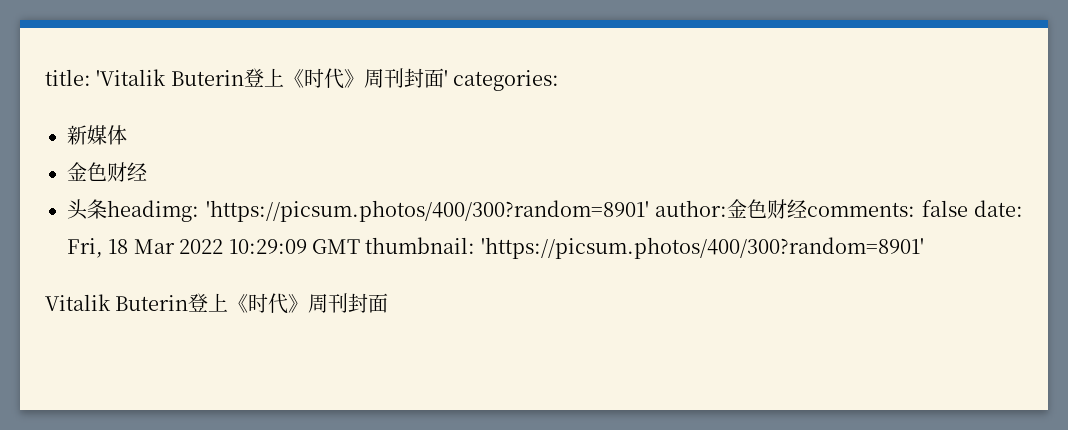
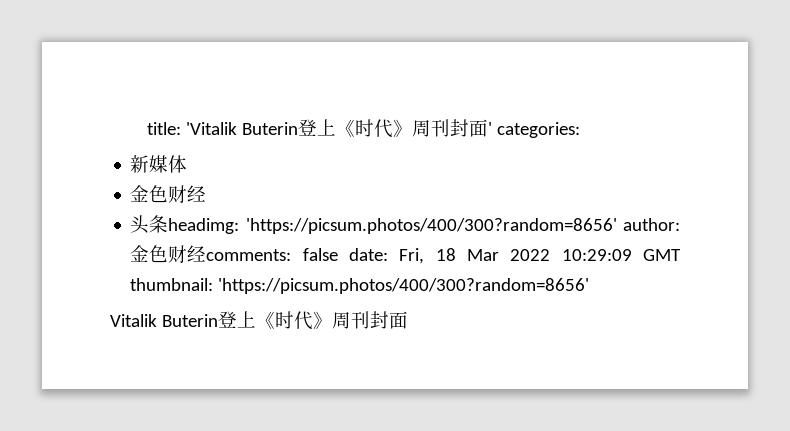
[205,200,649,222] 'https://picsum.photos/400/300?random=8901' -> [245,218,617,234] 'https://picsum.photos/400/300?random=8656'
[480,237,924,259] 'https://picsum.photos/400/300?random=8901' -> [218,278,590,294] 'https://picsum.photos/400/300?random=8656'

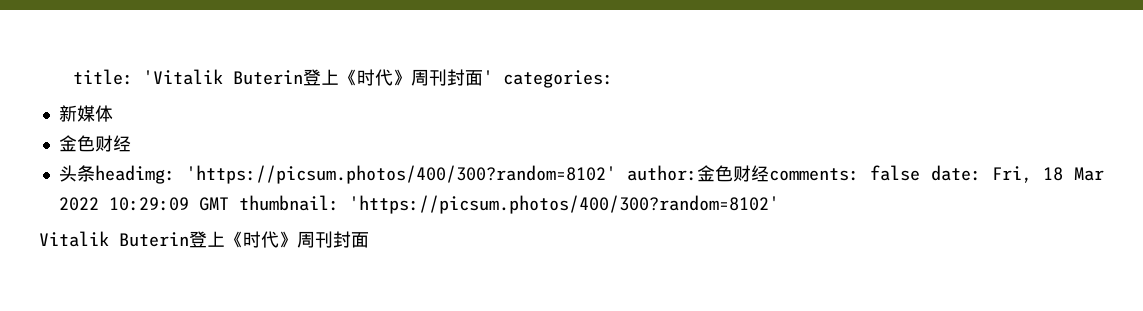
[245,218,617,234] 'https://picsum.photos/400/300?random=8656' -> [185,165,616,184] 'https://picsum.photos/400/300?random=8102'
[218,278,590,294] 'https://picsum.photos/400/300?random=8656' -> [348,195,779,214] 'https://picsum.photos/400/300?random=8102'

